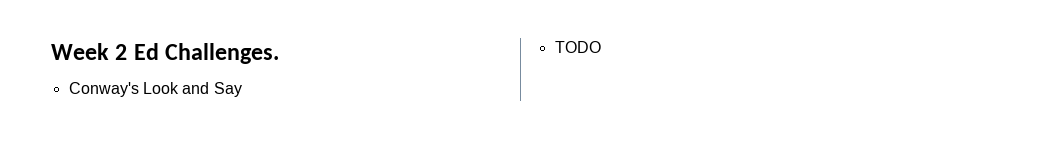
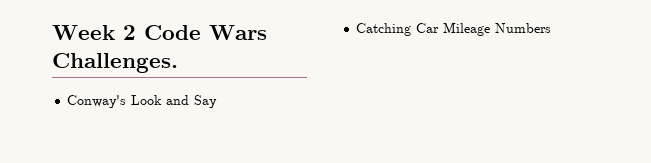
[133,43,159,60] Ed -> [144,25,267,40] Code Wars
[554,41,601,53] TODO -> [356,22,552,36] Catching Car Mileage Numbers

